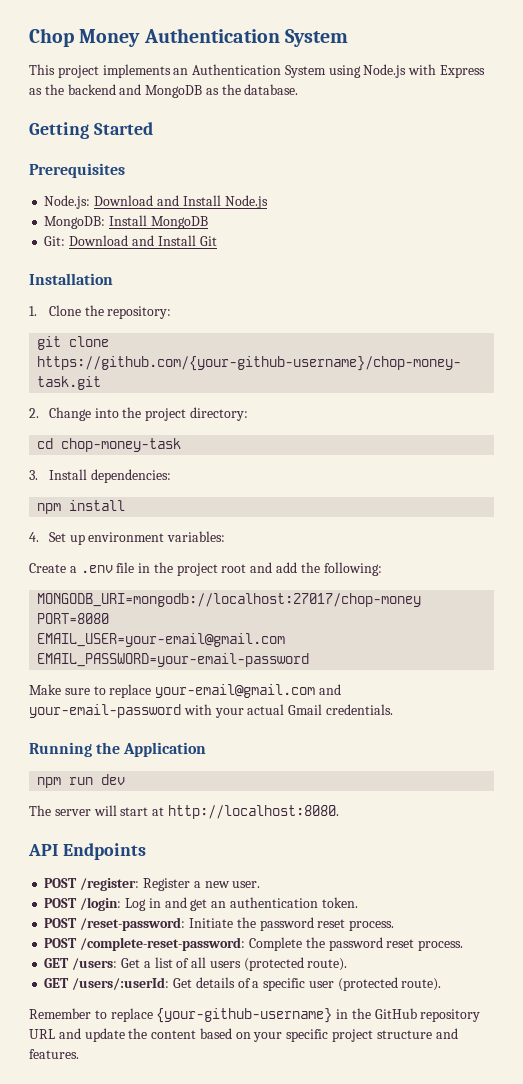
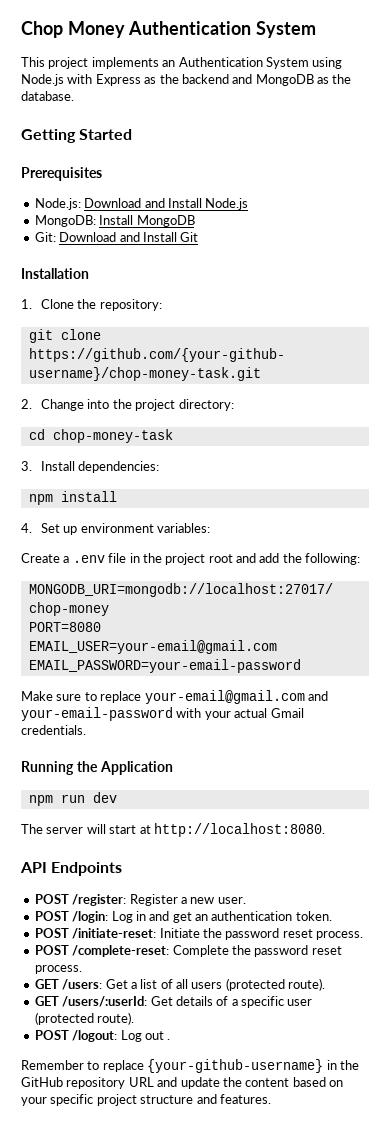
[80,917,186,931] /reset-password: -> [72,928,157,939] /initiate-reset:
[80,937,246,951] /complete-reset-password: -> [72,945,170,957] /complete-reset:
(442, 984) none -> [34,1030,171,1042] // POST /logout: Log out .

